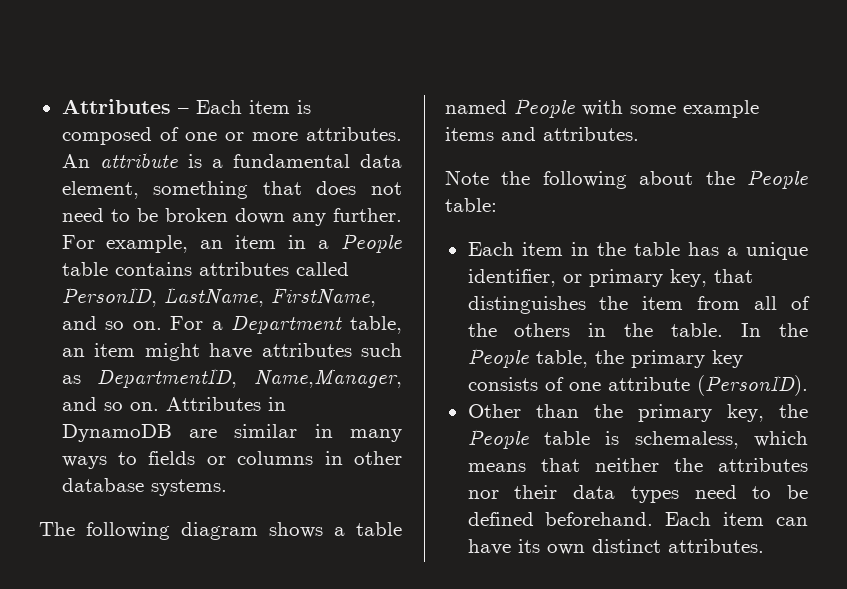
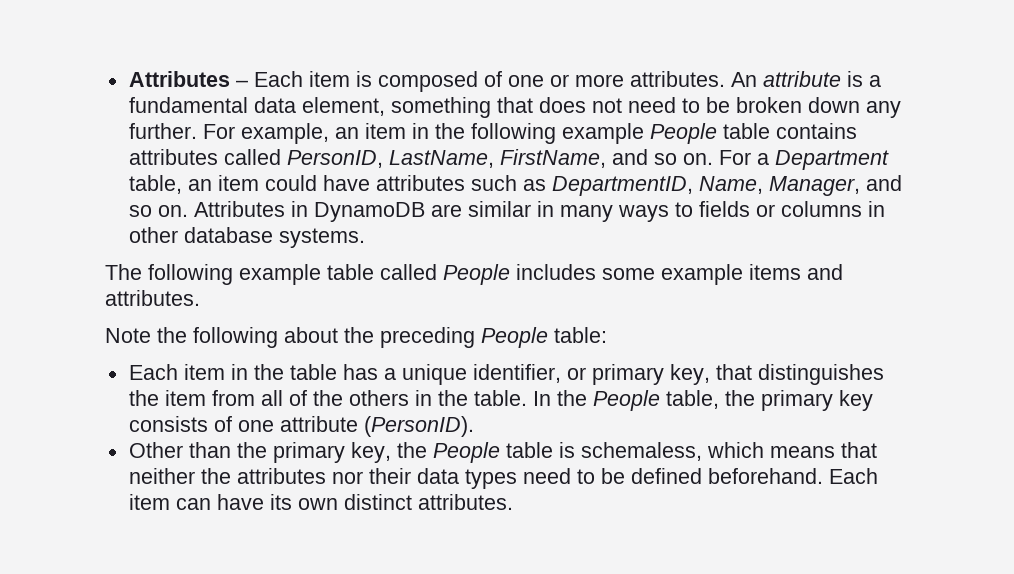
[318,240,330,249] a -> [434,123,644,144] the following example
[144,343,200,361] might -> [264,175,317,191] could
[253,369,402,388] Name,Manager, -> [698,176,860,196] Name, Manager,
[181,522,402,540] [445,98,623,118] diagram shows a table named People with -> [239,264,596,285] example table called People includes
(735, 178) none -> [380,327,475,348] preceding

